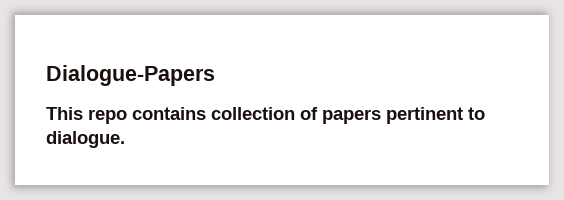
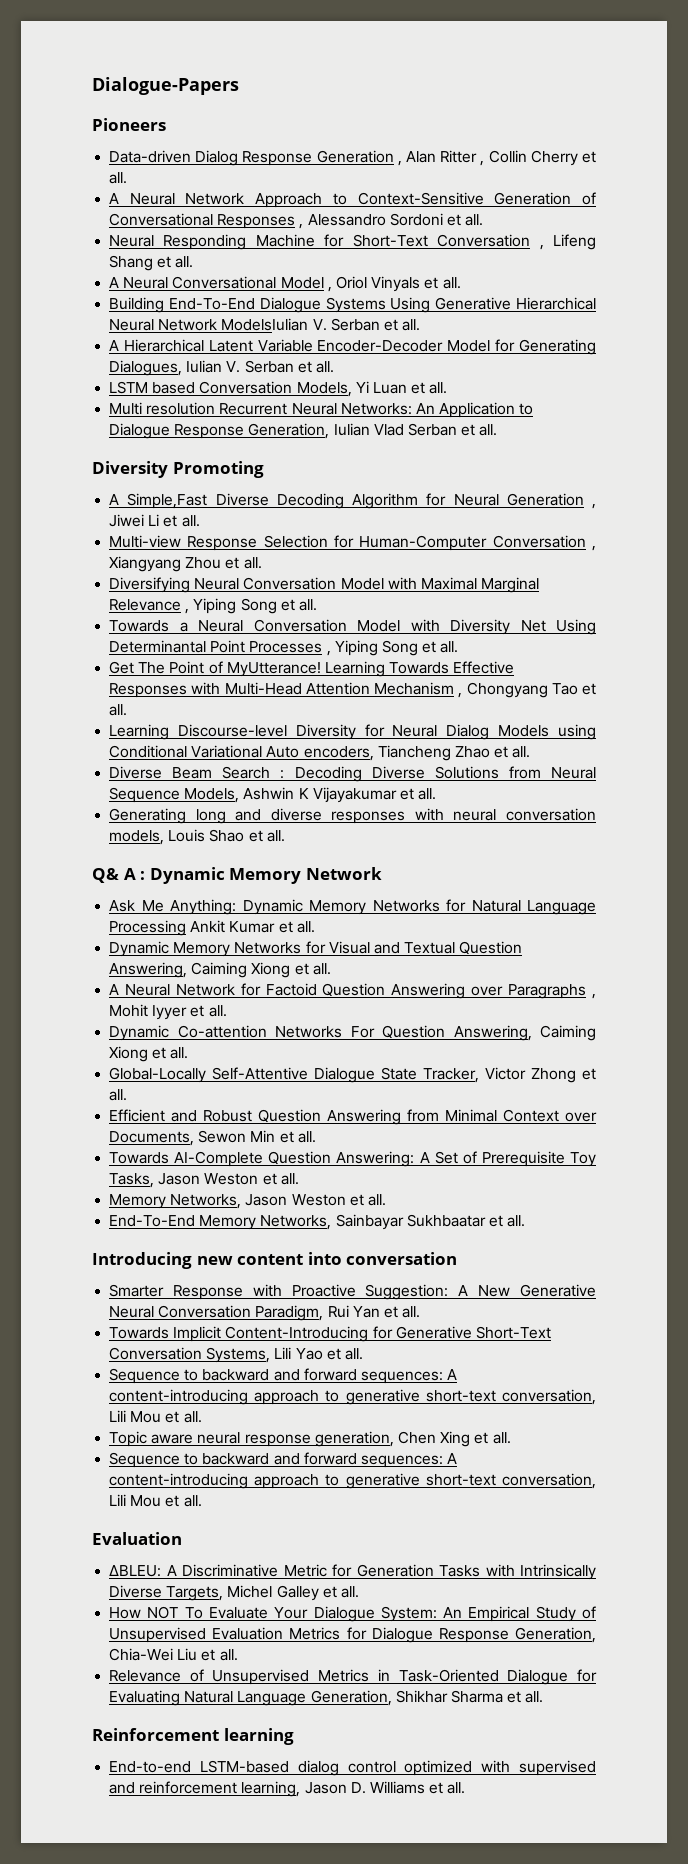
[46,107,485,124] [46,131,125,148] This repo contains collection of papers pertinent to dialogue. -> [92,118,166,131] [109,150,596,166] [109,172,128,184] [109,192,596,208] [109,213,484,229] [109,234,596,250] [109,255,194,271] [109,276,461,292] [109,297,596,313] [109,318,421,331] [109,339,596,355] [109,360,334,376] [109,381,448,397] [109,402,534,418] [109,423,498,439] [92,461,264,478] [109,493,596,509] [109,514,200,527] [109,535,596,551] [109,556,262,572] [109,577,540,593] [109,598,317,614] [109,619,596,635] [109,640,459,656] [109,661,515,677] [109,682,596,698] [109,704,128,716] [109,724,597,740] [109,745,531,761] [109,766,596,782] [109,787,437,803] [109,808,596,824] [109,829,285,845] [92,867,382,884] [109,899,596,915] [109,920,315,936] [109,941,523,957] [109,962,331,978] [109,983,596,999] [109,1004,227,1020] [109,1025,596,1041] [109,1046,189,1062] [109,1067,596,1083] [109,1089,128,1101] [109,1109,597,1125] [109,1130,316,1146] [109,1151,596,1167] [109,1173,299,1188] [109,1194,386,1209] [109,1214,526,1230] [92,1252,458,1269] [109,1284,596,1300] [109,1305,421,1321] [109,1326,551,1342] [109,1347,363,1363] [109,1368,458,1384] [109,1389,596,1405] [109,1410,202,1423] [109,1431,511,1447] [109,1452,458,1468] [109,1473,596,1489] [109,1494,202,1507] [92,1532,182,1545] [109,1564,596,1580] [109,1585,359,1601] [109,1606,596,1622] [109,1627,596,1643] [109,1648,238,1661] [109,1669,597,1685] [109,1690,544,1706] [92,1728,294,1745] [109,1760,596,1776] [109,1781,466,1797] Pioneers // Data-driven Dialog Response Generation , Alan Ritter , Collin Cherry et all. // A Neural Network Approach to Context-Sensitive Generation of Conversational Responses , Alessandro Sordoni et all. // Neural Responding Machine for Short-Text Conversation , Lifeng Shang et all. // A Neural Conversational Model , Oriol Vinyals et all. // Building End-To-End Dialogue Systems Using Generative Hierarchical Neural Network ModelsIulian V. Serban et all. // A Hierarchical Latent Variable Encoder-Decoder Model for Generating Dialogues, Iulian V. Serban et all. // LSTM based Conversation Models, Yi Luan et all. // Multi resolution Recurrent Neural Networks: An Application to Dialogue Response Generation, Iulian Vlad Serban et all. // Diversity Promoting // A Simple,Fast Diverse Decoding Algorithm for Neural Generation , Jiwei Li et all. // Multi-view Response Selection for Human-Computer Conversation , Xiangyang Zhou et all. // Diversifying Neural Conversation Model with Maximal Marginal Relevance , Yiping Song et all. // Towards a Neural Conversation Model with Diversity Net Using Determinantal Point Processes , Yiping Song et all. // Get The Point of MyUtterance! Learning Towards Effective Responses with Multi-Head Attention Mechanism , Chongyang Tao et all. // Learning Discourse-level Diversity for Neural Dialog Models using Conditional Variational Auto encoders, Tiancheng Zhao et all. // Diverse Beam Search : Decoding Diverse Solutions from Neural Sequence Models, Ashwin K Vijayakumar et all. // Generating long and diverse responses with neural conversation models, Louis Shao et all. // Q& A : Dynamic Memory Network // Ask Me Anything: Dynamic Memory Networks for Natural Language Processing Ankit Kumar et all. // Dynamic Memory Networks for Visual and Textual Question Answering, Caiming Xiong et all. // A Neural Network for Factoid Question Answering over Paragraphs , Mohit Iyyer et all. // Dynamic Co-attention Networks For Question Answering, Caiming Xiong et all. // Global-Locally Self-Attentive Dialogue State Tracker, Victor Zhong et all. // Efficient and Robust Question Answering from Minimal Context over Documents, Sewon Min et all. // Towards AI-Complete Question Answering: A Set of Prerequisite Toy Tasks, Jason Weston et all. // Memory Networks, Jason Weston et all. // End-To-End Memory Networks, Sainbayar Sukhbaatar et all. // Introducing new content into conversation // Smarter Response with Proactive Suggestion: A New Generative Neural Conversation Paradigm, Rui Yan et all. // Towards Implicit Content-Introducing for Generative Short-Text Conversation Systems, Lili Yao et all. // Sequence to backward and forward sequences: A content-introducing approach to generative short-text conversation, Lili Mou et all. // Topic aware neural response generation, Chen Xing et all. // Sequence to backward and forward sequences: A content-introducing approach to generative short-text conversation, Lili Mou et all. // Evaluation // ∆BLEU: A Discriminative Metric for Generation Tasks with Intrinsically Diverse Targets, Michel Galley et all. // How NOT To Evaluate Your Dialogue System: An Empirical Study of Unsupervised Evaluation Metrics for Dialogue Response Generation, Chia-Wei Liu et all. // Relevance of Unsupervised Metrics in Task-Oriented Dialogue for Evaluating Natural Language Generation, Shikhar Sharma et all. // Reinforcement learning // End-to-end LSTM-based dialog control optimized with supervised and reinforcement learning, Jason D. Williams et all.

